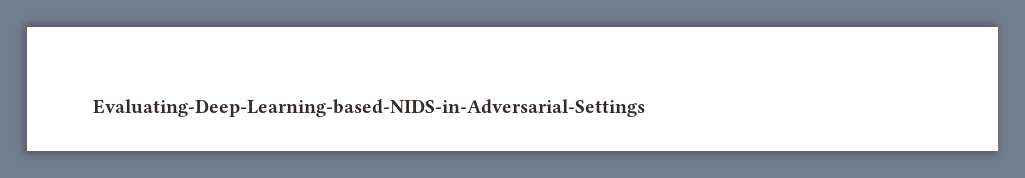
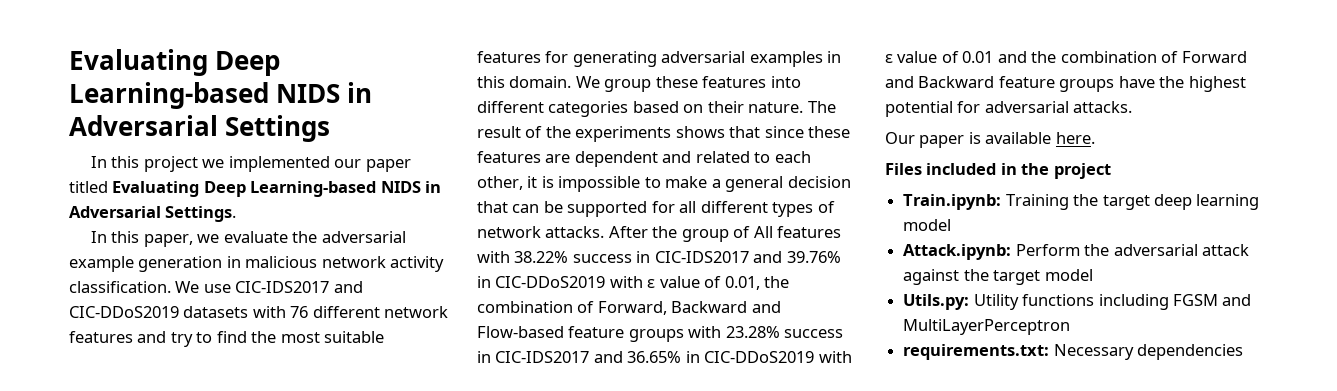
[93,99,645,117] Evaluating-Deep-Learning-based-NIDS-in-Adversarial-Settings -> [69,49,281,76] [69,82,373,109] [69,115,331,142] [90,156,411,172] [69,181,442,197] [69,206,237,222] [90,231,406,247] [69,256,445,272] [69,281,363,293] [69,306,449,318] [69,331,385,347] [477,51,842,67] [477,76,801,92] [477,101,836,117] [477,126,851,142] [477,151,811,167] [477,176,851,192] [477,201,835,217] [477,226,842,242] [477,251,841,263] [477,276,790,290] [477,301,781,315] [477,326,844,342] [477,351,852,363] [885,51,1247,63] [885,76,1246,92] [885,101,1133,117] [885,132,1095,148] [885,163,1111,179] [903,194,1260,210] [903,219,952,231] [903,244,1249,260] [903,269,1093,285] [903,294,1252,310] [903,319,1071,335] [903,344,1244,360] Evaluating Deep Learning-based NIDS in Adversarial Settings // In this project we implemented our paper titled Evaluating Deep Learning-based NIDS in Adversarial Settings. // In this paper, we evaluate the adversarial example generation in malicious network activity classification. We use CIC-IDS2017 and CIC-DDoS2019 datasets with 76 different network features and try to find the most suitable features for generating adversarial examples in this domain. We group these features into different categories based on their nature. The result of the experiments shows that since these features are dependent and related to each other, it is impossible to make a general decision that can be supported for all different types of network attacks. After the group of All features with 38.22% success in CIC-IDS2017 and 39.76% in CIC-DDoS2019 with ε value of 0.01, the combination of Forward, Backward and Flow-based feature groups with 23.28% success in CIC-IDS2017 and 36.65% in CIC-DDoS2019 with ε value of 0.01 and the combination of Forward and Backward feature groups have the highest potential for adversarial attacks. // Our paper is available here. // Files included in the project // Train.ipynb: Training the target deep learning model // Attack.ipynb: Perform the adversarial attack against the target model // Utils.py: Utility functions including FGSM and MultiLayerPerceptron // requirements.txt: Necessary dependencies

